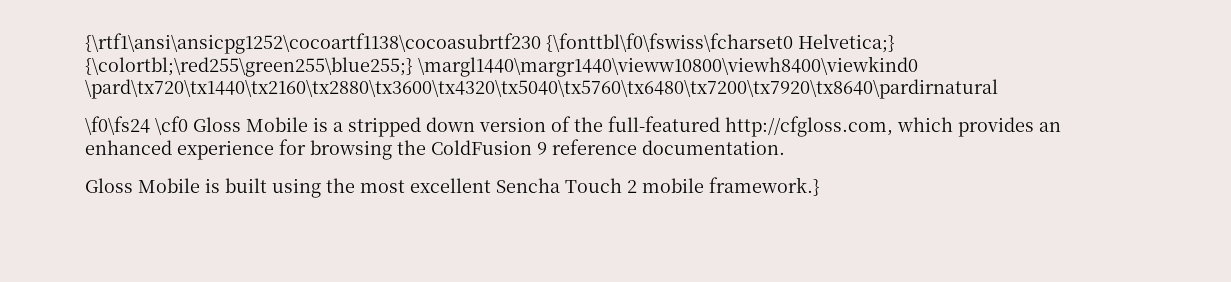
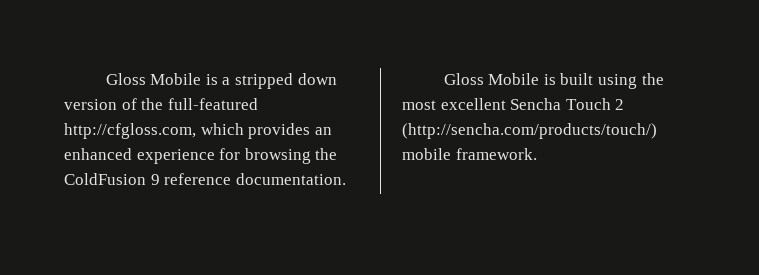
[85,33,895,54] [85,56,918,77] [85,79,998,99] [85,116,188,135] {\rtf1\ansi\ansicpg1252\cocoartf1138\cocoasubrtf230 {\fonttbl\f0\fswiss\fcharset0 Helvetica;} {\colortbl;\red255\green255\blue255;} \margl1440\margr1440\vieww10800\viewh8400\viewkind0 \pard\tx720\tx1440\tx2160\tx2880\tx3600\tx4320\tx5040\tx5760\tx6480\tx7200\tx7920\tx8640\pardirnatural // \f0\fs24 \cf0 -> (105, 79) none
[642,177,820,196] mobile framework.} -> [402,123,657,139] [402,148,537,160] (http://sencha.com/products/touch/) mobile framework.

